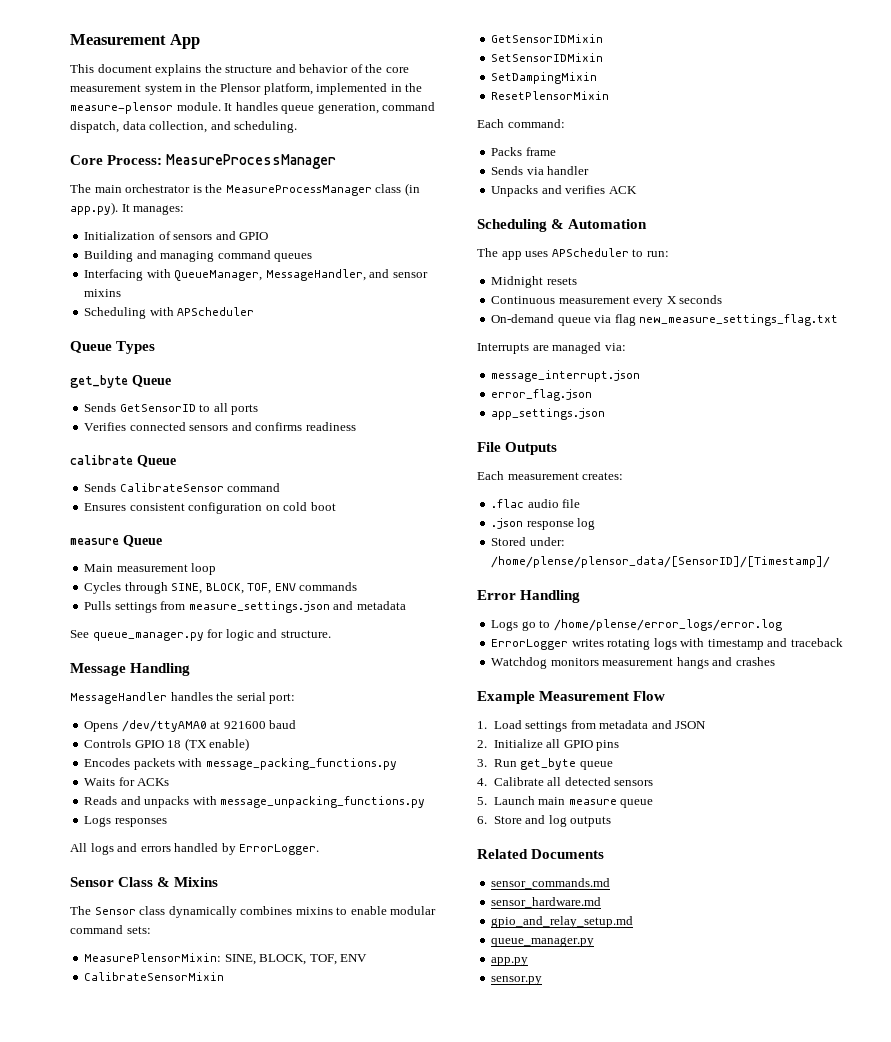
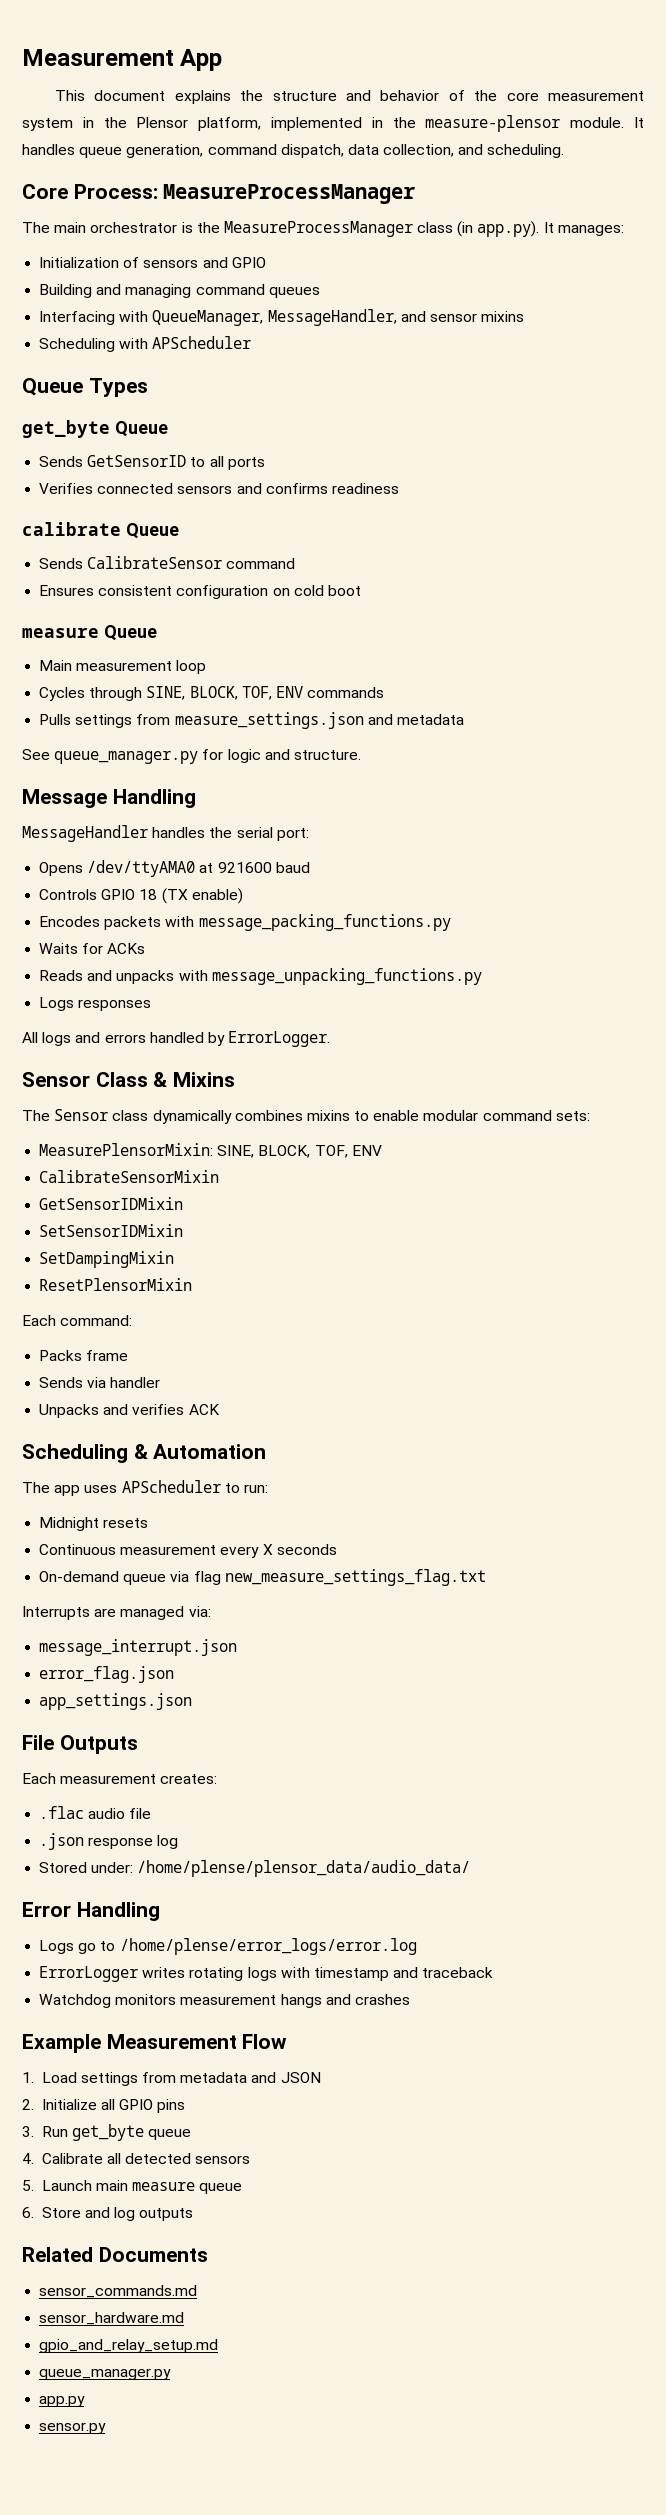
[491,556,831,568] /home/plense/plensor_data/[SensorID]/[Timestamp]/ -> [137,1860,471,1877] /home/plense/plensor_data/audio_data/

